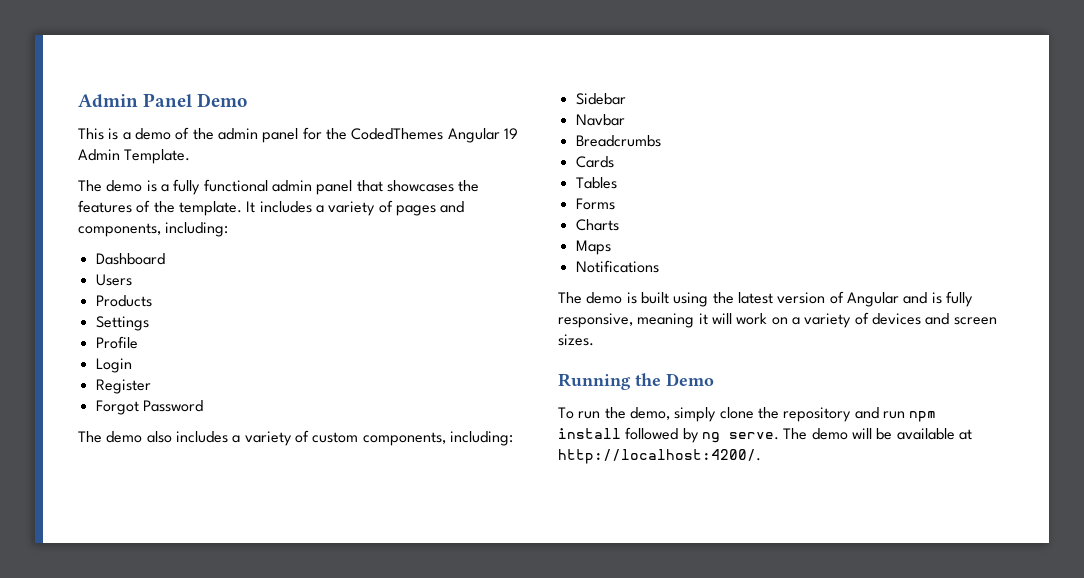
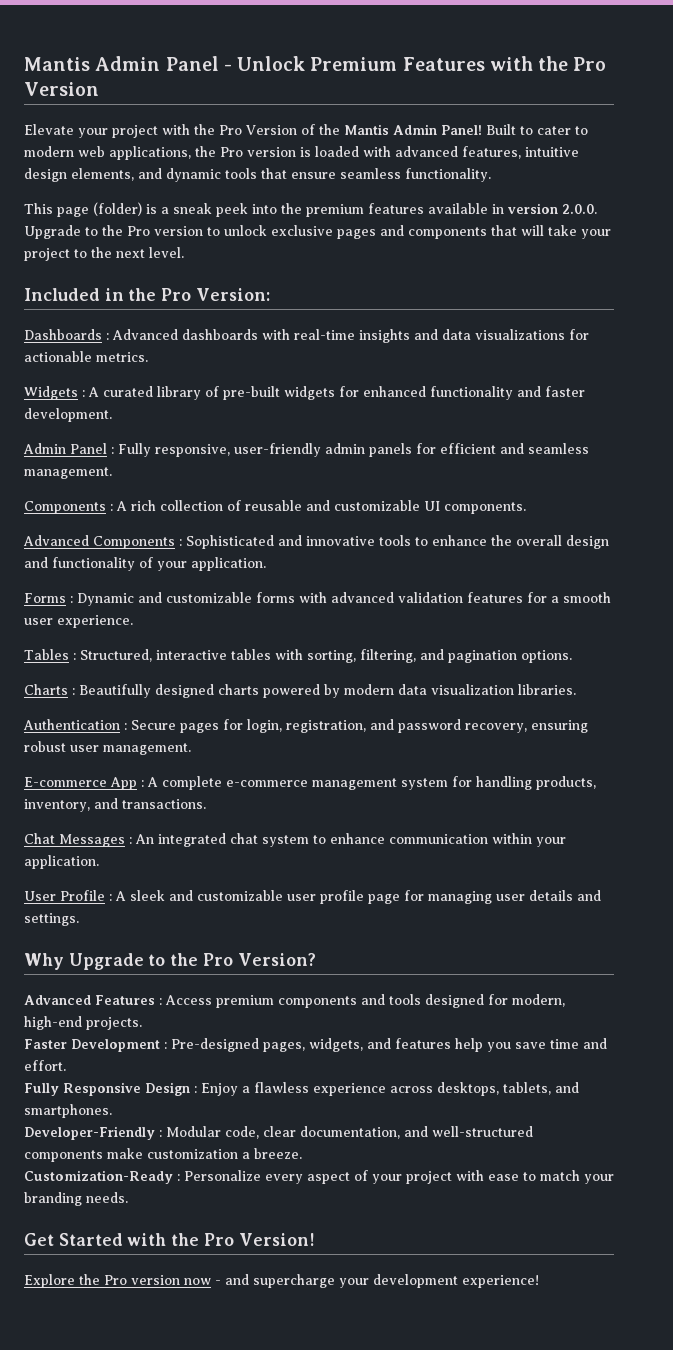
[78,93,248,108] [78,127,518,143] [78,149,191,164] [78,179,480,195] [78,200,465,216] [78,222,229,237] [95,253,165,265] [95,274,132,286] [95,295,152,307] [95,316,149,331] [95,336,138,349] [95,358,132,373] [95,379,151,394] [95,400,203,415] [78,430,513,446] [575,93,626,105] [575,114,625,126] [575,135,661,147] [575,156,614,168] [575,177,617,189] [575,198,615,210] [575,219,619,231] [575,240,611,255] [575,260,659,273] [558,291,973,307] [558,312,997,328] [558,334,594,346] [558,373,714,390] [558,407,937,422] [558,427,972,443] [558,449,761,464] Admin Panel Demo // This is a demo of the admin panel for the CodedThemes Angular 19 Admin Template. // The demo is a fully functional admin panel that showcases the features of the template. It includes a variety of pages and components, including: // Dashboard // Users // Products // Settings // Profile // Login // Register // Forgot Password // The demo also includes a variety of custom components, including: // Sidebar // Navbar // Breadcrumbs // Cards // Tables // Forms // Charts // Maps // Notifications // The demo is built using the latest version of Angular and is fully responsive, meaning it will work on a variety of devices and screen sizes. // Running the Demo // To run the demo, simply clone the repository and run npm install followed by ng serve. The demo will be available at http://localhost:4200/. -> [24,56,607,71] [24,82,99,96] [24,124,588,138] [24,146,579,160] [24,168,491,182] [24,202,597,217] [24,225,611,239] [24,247,184,261] [24,288,270,301] [24,329,589,343] [24,351,148,362] [24,386,585,400] [24,408,112,422] [23,443,589,457] [24,467,112,479] [24,500,526,514] [23,535,609,549] [24,557,266,571] [24,592,611,606] [24,615,133,628] [24,649,572,663] [24,684,576,698] [23,719,588,733] [24,741,191,755] [24,776,596,790] [24,798,206,812] [24,833,566,847] [24,855,99,869] [24,890,601,904] [24,913,79,926] [24,953,316,970] [24,994,565,1008] [24,1016,142,1030] [24,1038,607,1052] [24,1060,66,1071] [24,1082,579,1096] [24,1104,112,1118] [24,1126,533,1140] [24,1148,302,1162] [24,1170,614,1184] [24,1192,128,1206] [24,1233,315,1246] [24,1274,539,1288] Mantis Admin Panel - Unlock Premium Features with the Pro Version // Elevate your project with the Pro Version of the Mantis Admin Panel! Built to cater to modern web applications, the Pro version is loaded with advanced features, intuitive design elements, and dynamic tools that ensure seamless functionality. // This page (folder) is a sneak peek into the premium features available in version 2.0.0. Upgrade to the Pro version to unlock exclusive pages and components that will take your project to the next level. // Included in the Pro Version: // Dashboards : Advanced dashboards with real-time insights and data visualizations for actionable metrics. // Widgets : A curated library of pre-built widgets for enhanced functionality and faster development. // Admin Panel : Fully responsive, user-friendly admin panels for efficient and seamless management. // Components : A rich collection of reusable and customizable UI components. // Advanced Components : Sophisticated and innovative tools to enhance the overall design and functionality of your application. // Forms : Dynamic and customizable forms with advanced validation features for a smooth user experience. // Tables : Structured, interactive tables with sorting, filtering, and pagination options. // Charts : Beautifully designed charts powered by modern data visualization libraries. // Authentication : Secure pages for login, registration, and password recovery, ensuring robust user management. // E-commerce App : A complete e-commerce management system for handling products, inventory, and transactions. // Chat Messages : An integrated chat system to enhance communication within your application. // User Profile : A sleek and customizable user profile page for managing user details and settings. // Why Upgrade to the Pro Version? // Advanced Features : Access premium components and tools designed for modern, high-end projects. // Faster Development : Pre-designed pages, widgets, and features help you save time and effort. // Fully Responsive Design : Enjoy a flawless experience across desktops, tablets, and smartphones. // Developer-Friendly : Modular code, clear documentation, and well-structured components make customization a breeze. // Customization-Ready : Personalize every aspect of your project with ease to match your branding needs. // Get Started with the Pro Version! // Explore the Pro version now - and supercharge your development experience!

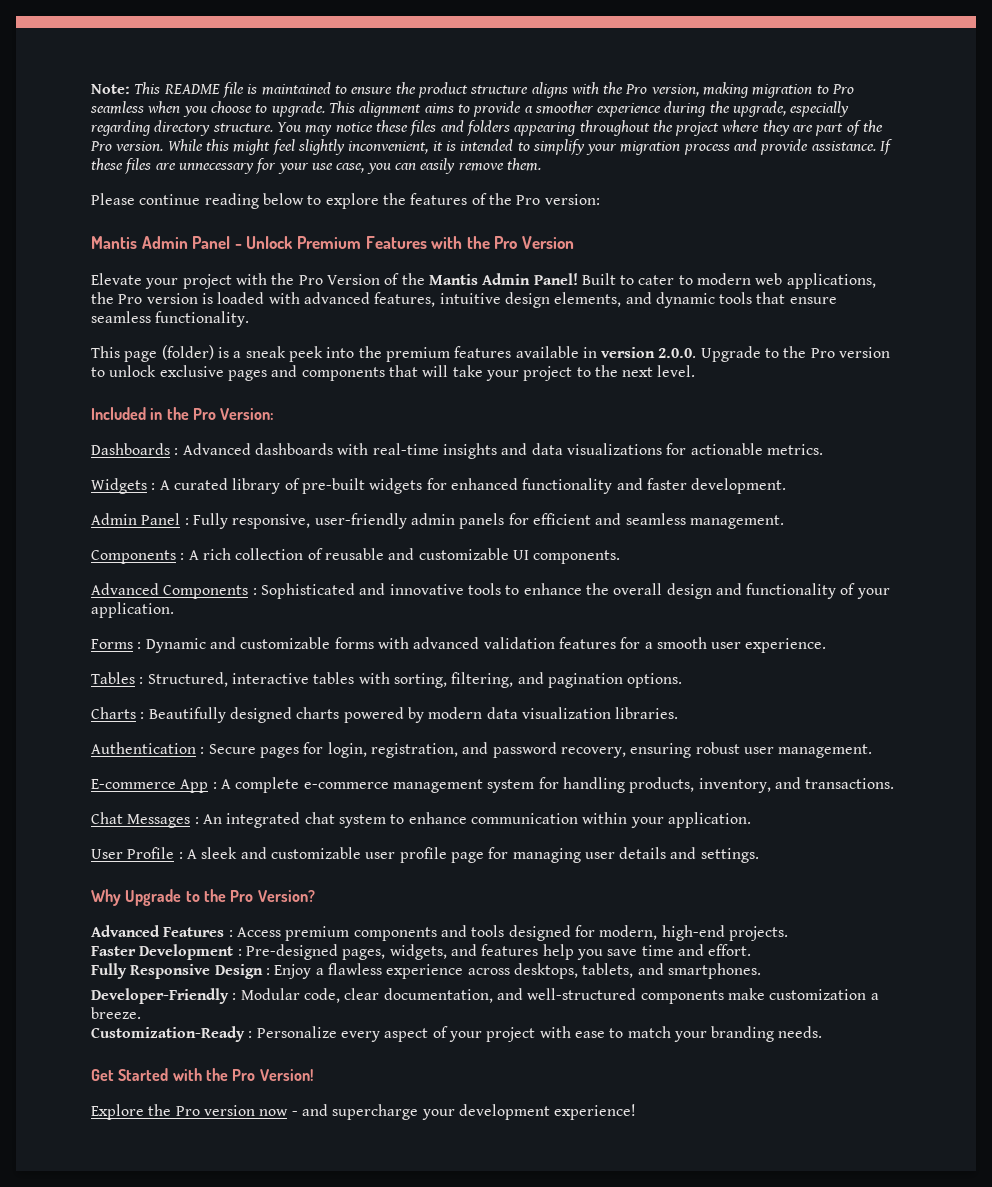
(24, 64) none -> [91,82,855,98] [90,101,850,117] [91,120,884,136] [90,139,894,155] [91,158,541,174] [91,193,600,209] Note: This README file is maintained to ensure the product structure aligns with the Pro version, making migration to Pro seamless when you choose to upgrade. This alignment aims to provide a smoother experience during the upgrade, especially regarding directory structure. You may notice these files and folders appearing throughout the project where they are part of the Pro version. While this might feel slightly inconvenient, it is intended to simplify your migration process and provide assistance. If these files are unnecessary for your use case, you can easily remove them. // Please continue reading below to explore the features of the Pro version: //

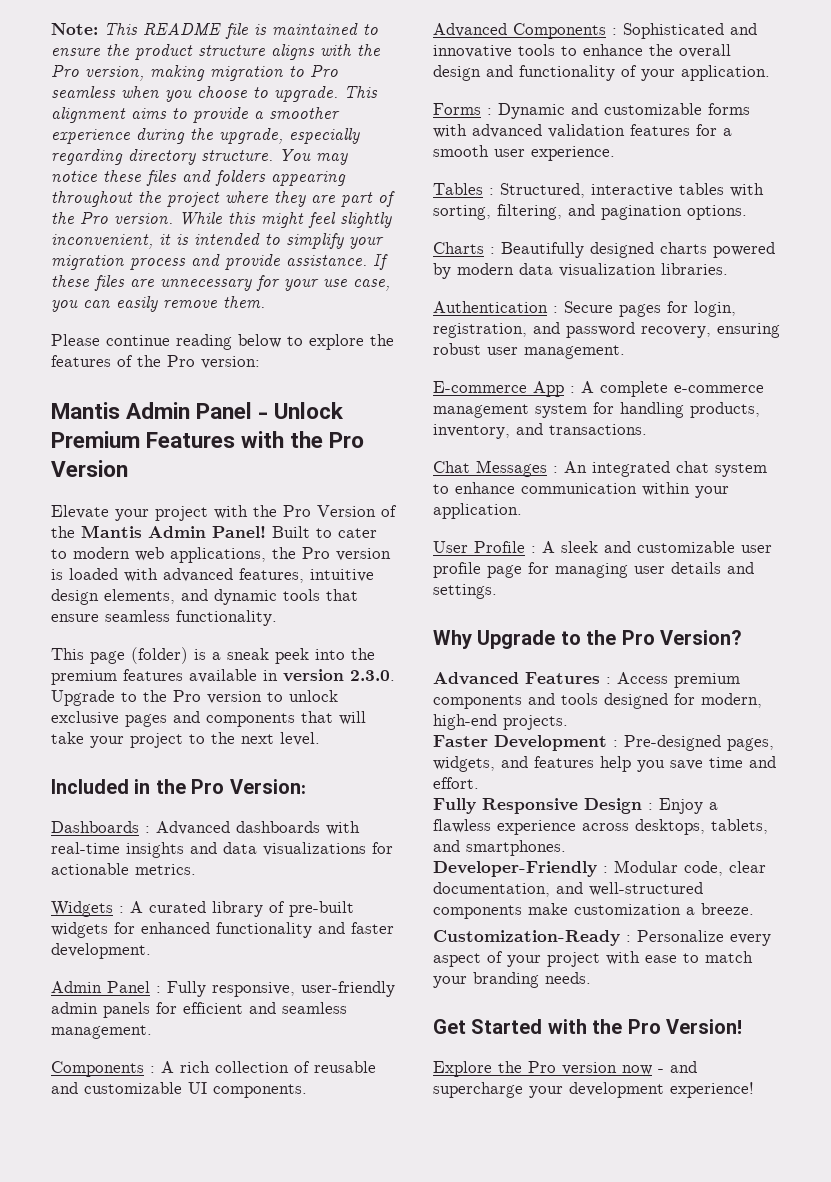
[658,348,697,358] 2.0.0. -> [350,670,395,681] 2.3.0.

